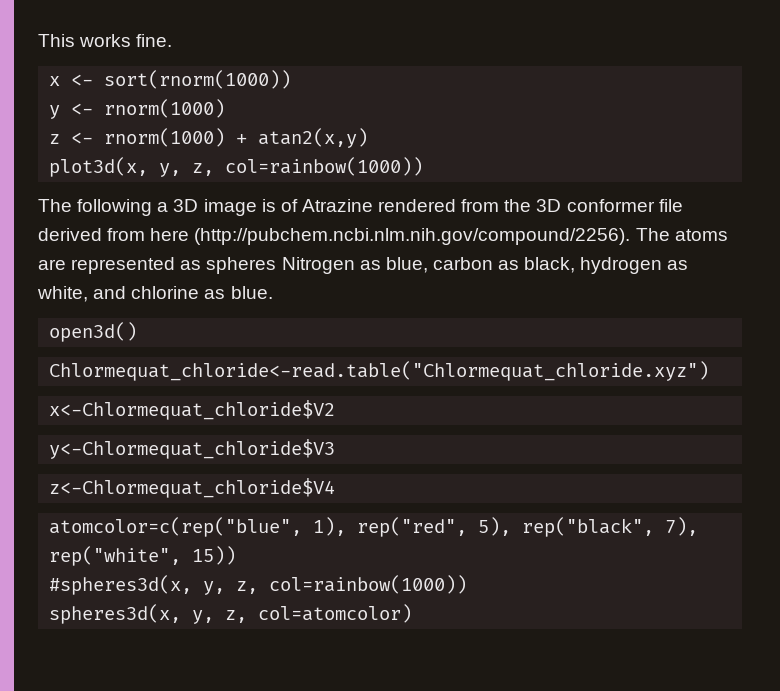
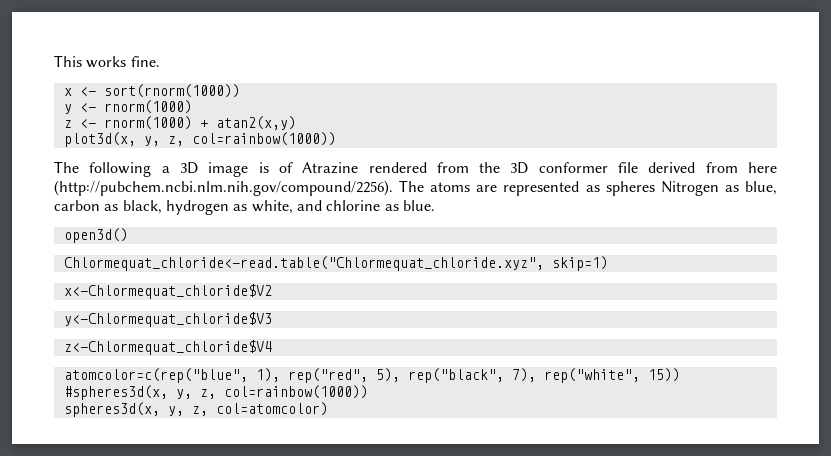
[49,361,710,381] Chlormequat_chloride<-read.table("Chlormequat_chloride.xyz") -> [63,256,608,271] Chlormequat_chloride<-read.table("Chlormequat_chloride.xyz", skip=1)

